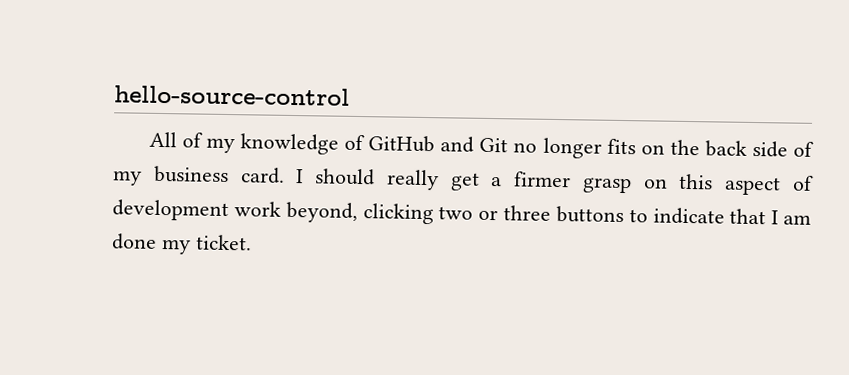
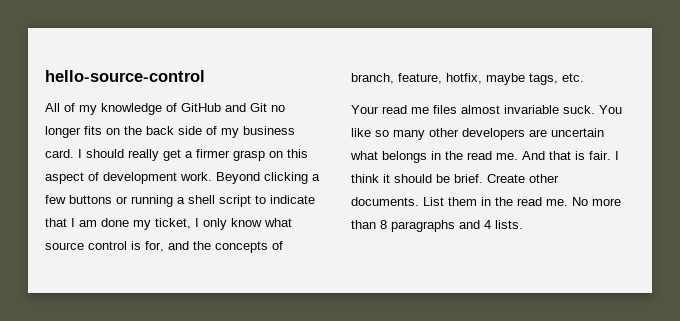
[233,201,624,225] work beyond, clicking two or three buttons -> [180,172,320,184] [45,195,251,207] work. Beyond clicking a few buttons or running a shell script
[195,234,252,251] ticket. -> [155,218,292,230] [45,241,283,253] [351,73,584,85] [351,105,622,114] [351,128,604,140] [350,151,619,163] [351,174,559,183] [351,197,621,206] [351,220,523,232] ticket, I only know what source control is for, and the concepts of branch, feature, hotfix, maybe tags, etc. // Your read me files almost invariable suck. You like so many other developers are uncertain what belongs in the read me. And that is fair. I think it should be brief. Create other documents. List them in the read me. No more than 8 paragraphs and 4 lists.

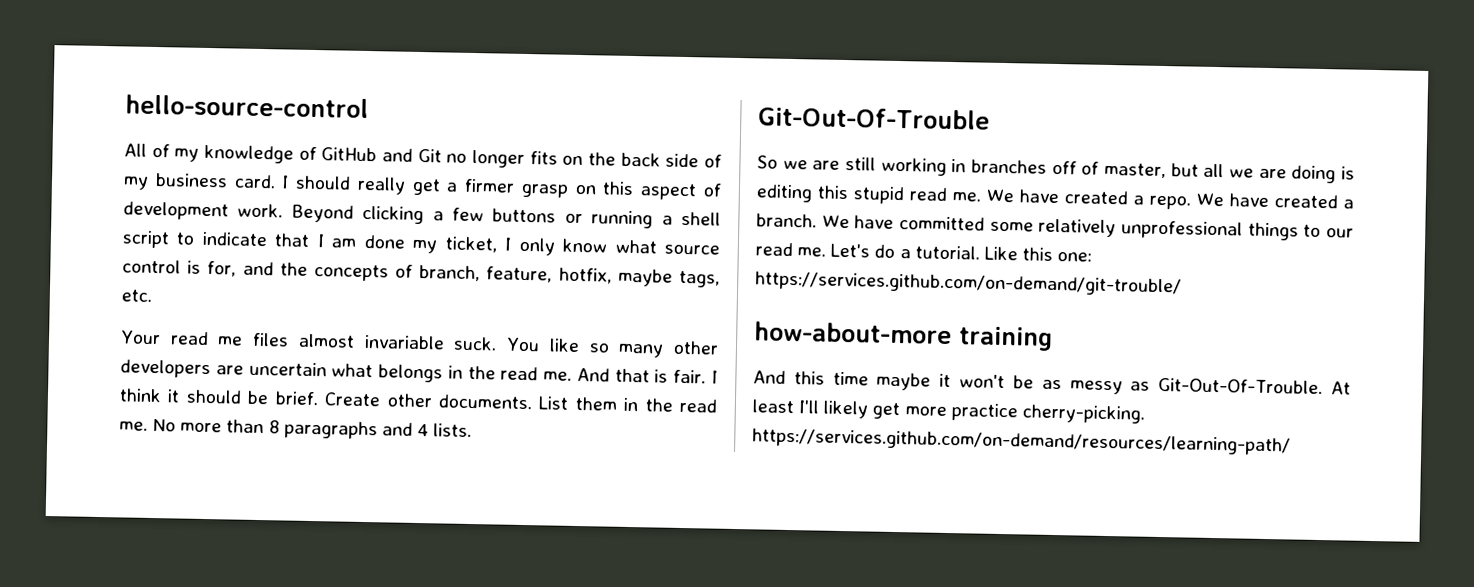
(523, 224) none -> [758,106,990,130] [757,155,1355,184] [756,184,1354,210] [756,213,1354,241] [755,242,1093,262] [755,271,1182,297] [754,321,1053,351] [753,370,1351,395] [752,399,1145,424] [752,428,1291,456] // Git-Out-Of-Trouble // So we are still working in branches off of master, but all we are doing is editing this stupid read me. We have created a repo. We have created a branch. We have committed some relatively unprofessional things to our read me. Let's do a tutorial. Like this one: https://services.github.com/on-demand/git-trouble/ // how-about-more training // And this time maybe it won't be as messy as Git-Out-Of-Trouble. At least I'll likely get more practice cherry-picking. https://services.github.com/on-demand/resources/learning-path/

